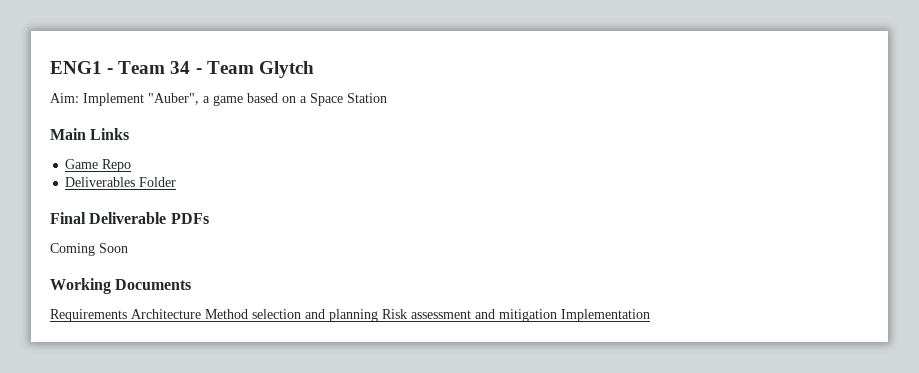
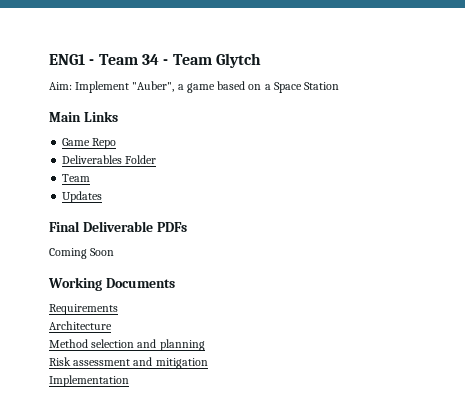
(177, 182) none -> [62,174,91,182] [62,191,103,203] // Team // Updates
(127, 315) none -> (118, 309) //
(201, 314) none -> (112, 325) //
(378, 315) none -> (205, 345) //
(557, 315) none -> (208, 363) //

